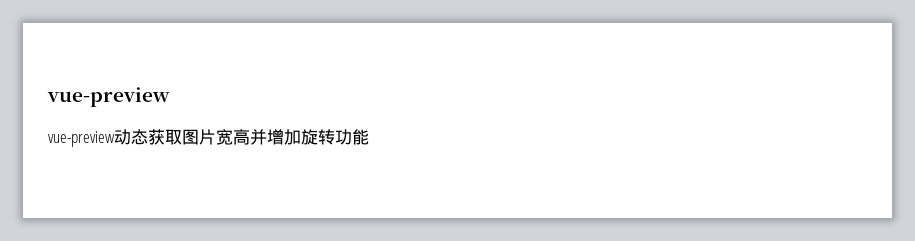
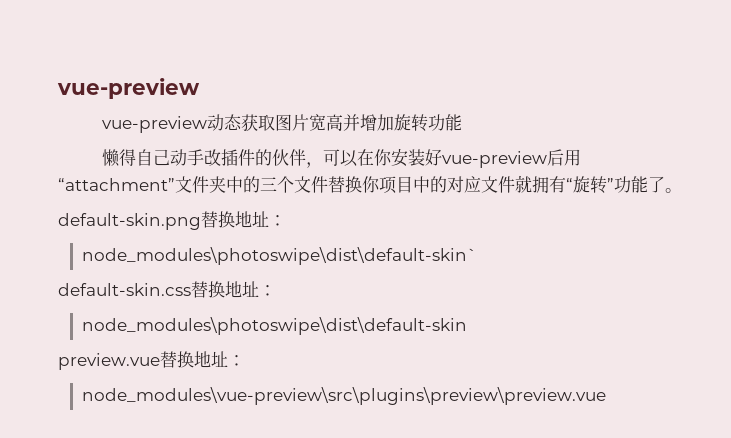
(369, 137) none -> [101,149,581,168] [58,175,682,194] [58,211,286,230] [82,247,478,265] [58,281,276,298] [82,317,468,335] [58,351,245,370] [82,387,607,405] // 懒得自己动手改插件的伙伴，可以在你安装好vue-preview后用“attachment”文件夹中的三个文件替换你项目中的对应文件就拥有“旋转”功能了。 // default-skin.png替换地址： // node_modules\photoswipe\dist\default-skin` // default-skin.css替换地址： // node_modules\photoswipe\dist\default-skin // preview.vue替换地址： // node_modules\vue-preview\src\plugins\preview\preview.vue

